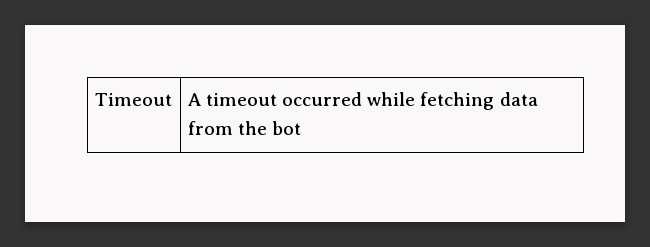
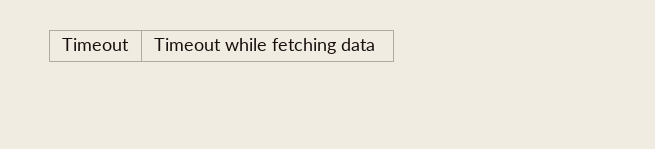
[187,92,538,110] [187,121,302,135] A timeout occurred while fetching data from the bot -> [153,38,375,54] Timeout while fetching data

